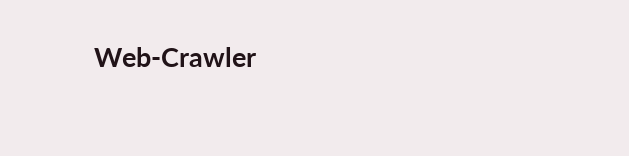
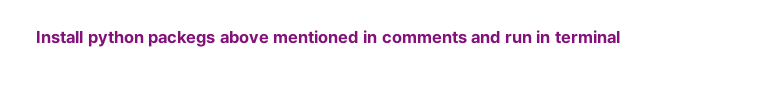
[94,47,256,67] Web-Crawler -> [36,30,620,47] Install python packegs above mentioned in comments and run in terminal

